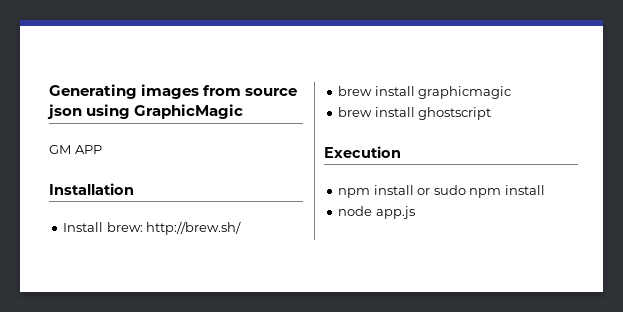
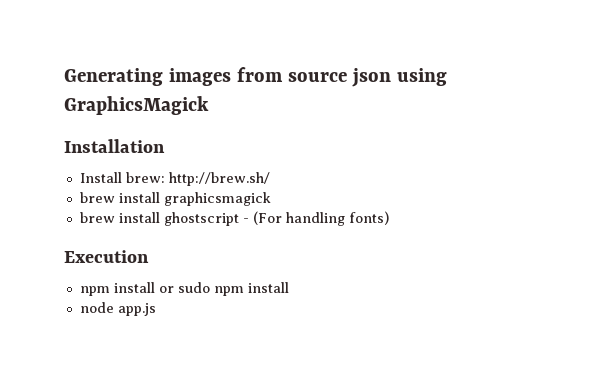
[134,104,244,119] [49,145,102,154] GraphicMagic // GM APP -> [64,96,209,115] GraphicsMagick
[418,86,512,99] graphicmagic -> [163,192,271,206] graphicsmagick
(492, 113) none -> [242,211,389,226] - (For handling fonts)

